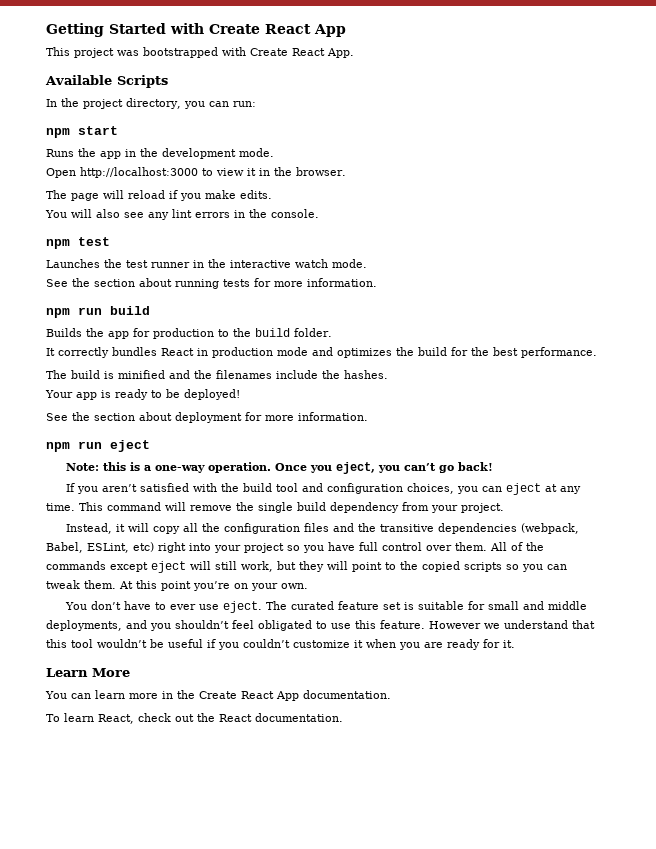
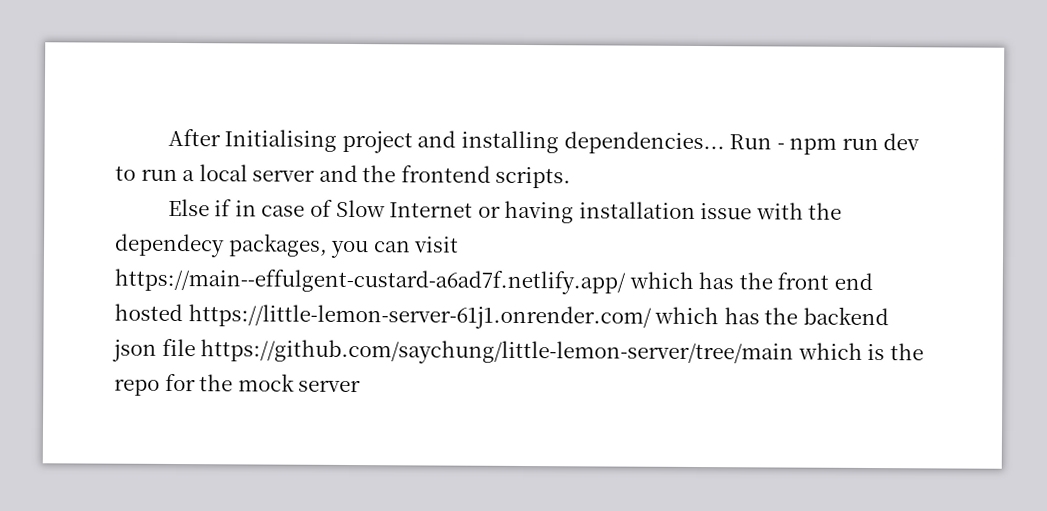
[46,23,346,37] [46,47,354,58] [45,75,168,88] [46,98,256,109] [46,126,118,138] [46,148,274,159] [46,167,346,178] [46,190,272,201] [45,209,319,220] [46,237,110,249] [46,259,367,268] [46,278,377,289] [46,306,150,318] [46,328,332,339] [46,347,597,358] [46,370,388,379] [45,389,240,400] [46,412,368,423] [46,440,150,452] [65,462,493,474] [65,483,581,495] [46,502,504,513] [65,523,579,534] [46,542,544,553] [46,561,567,573] [46,580,308,591] [64,601,587,613] [46,620,595,631] [46,639,515,650] [46,668,130,677] [45,690,391,701] [46,713,343,724] Getting Started with Create React App // This project was bootstrapped with Create React App. // Available Scripts // In the project directory, you can run: // npm start // Runs the app in the development mode. // Open http://localhost:3000 to view it in the browser. // The page will reload if you make edits. // You will also see any lint errors in the console. // npm test // Launches the test runner in the interactive watch mode. // See the section about running tests for more information. // npm run build // Builds the app for production to the build folder. // It correctly bundles React in production mode and optimizes the build for the best performance. // The build is minified and the filenames include the hashes. // Your app is ready to be deployed! // See the section about deployment for more information. // npm run eject // Note: this is a one-way operation. Once you eject, you can’t go back! // If you aren’t satisfied with the build tool and configuration choices, you can eject at any time. This command will remove the single build dependency from your project. // Instead, it will copy all the configuration files and the transitive dependencies (webpack, Babel, ESLint, etc) right into your project so you have full control over them. All of the commands except eject will still work, but they will point to the copied scripts so you can tweak them. At this point you’re on your own. // You don’t have to ever use eject. The curated feature set is suitable for small and middle deployments, and you shouldn’t feel obligated to use this feature. However we understand that this tool wouldn’t be useful if you couldn’t customize it when you are ready for it. // Learn More // You can learn more in the Create React App documentation. // To learn React, check out the React documentation. -> [167,128,921,155] [115,164,572,189] [167,198,843,224] [114,233,460,259] [114,268,873,295] [114,303,889,330] [112,338,924,366] [114,373,362,396] After Initialising project and installing dependencies... Run - npm run dev to run a local server and the frontend scripts. // Else if in case of Slow Internet or having installation issue with the dependecy packages, you can visit https://main--effulgent-custard-a6ad7f.netlify.app/ which has the front end hosted https://little-lemon-server-61j1.onrender.com/ which has the backend json file https://github.com/saychung/little-lemon-server/tree/main which is the repo for the mock server

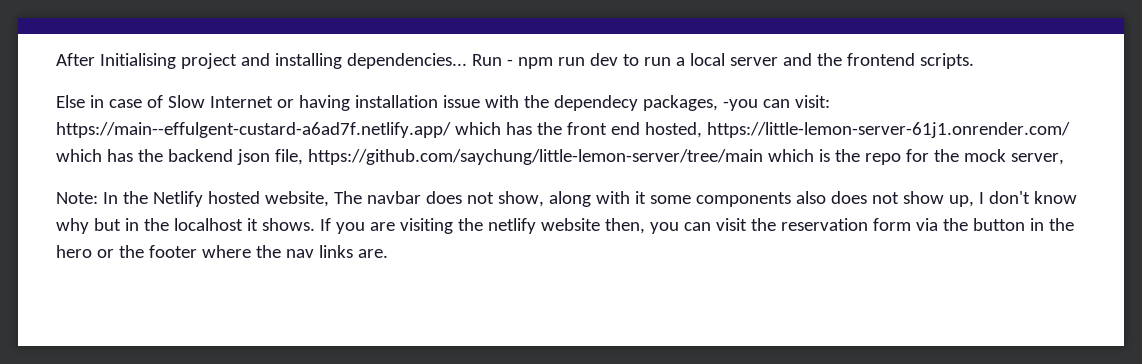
[214,199,233,217] if -> (85, 101) none
[330,236,460,259] you can visit -> [722,95,830,111] -you can visit:
[114,303,183,322] hosted -> [644,122,702,138] hosted,
[161,338,196,357] file -> [274,149,303,165] file,
[298,379,362,393] server -> [1010,153,1064,165] [56,191,1077,207] [56,218,1074,234] [56,245,388,258] server, // Note: In the Netlify hosted website, The navbar does not show, along with it some components also does not show up, I don't know why but in the localhost it shows. If you are visiting the netlify website then, you can visit the reservation form via the button in the hero or the footer where the nav links are.

